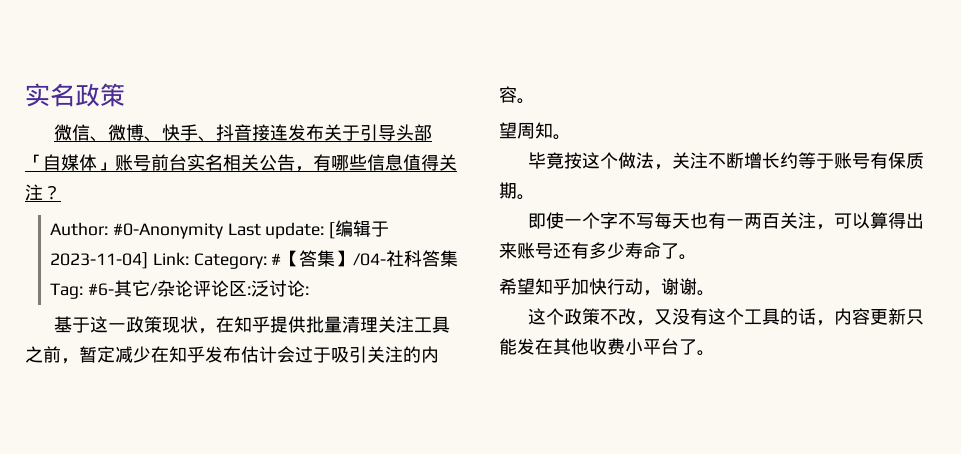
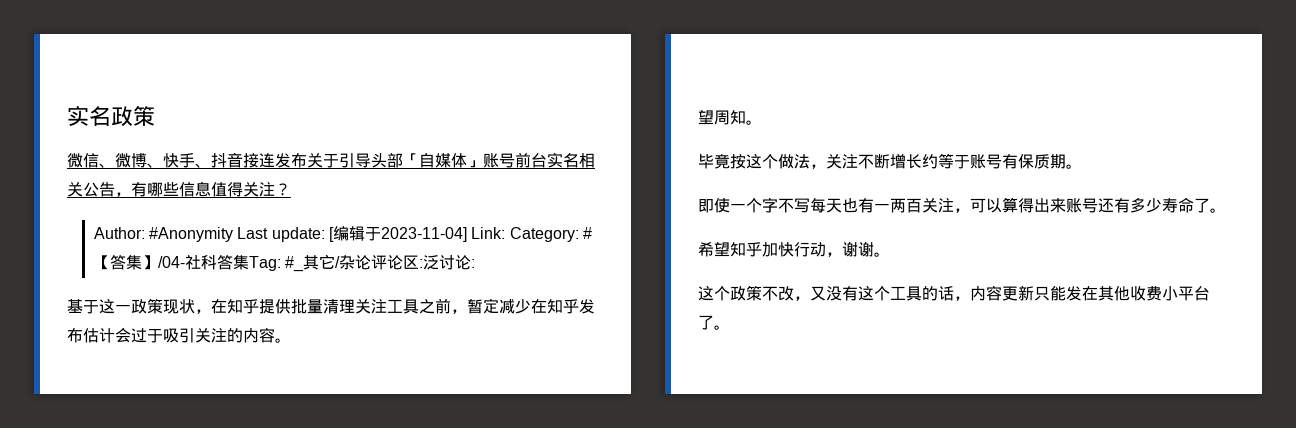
[112,223,223,239] #0-Anonymity -> [149,227,234,242] #Anonymity
[87,283,114,296] #6- -> [285,256,305,272] #_

